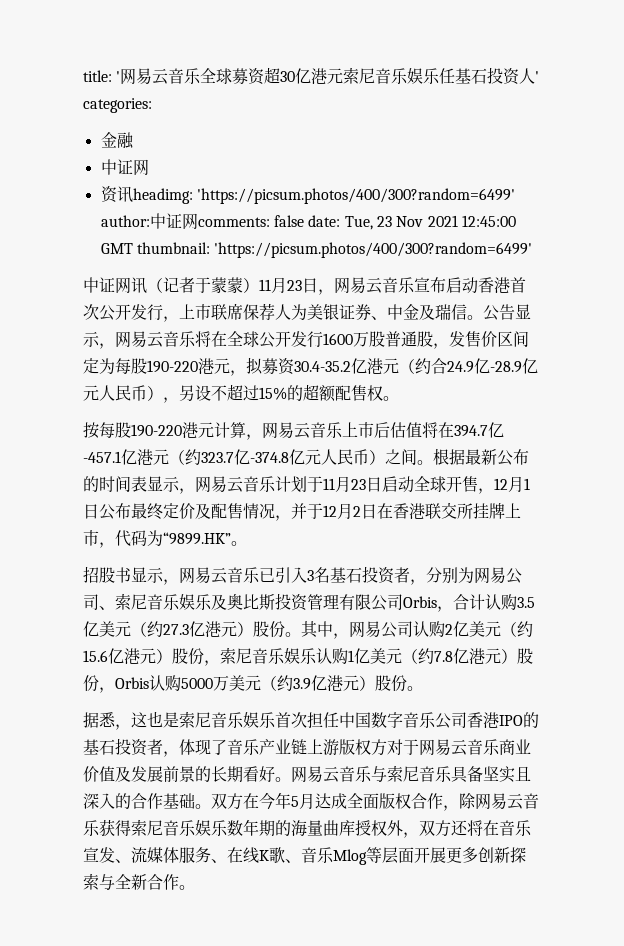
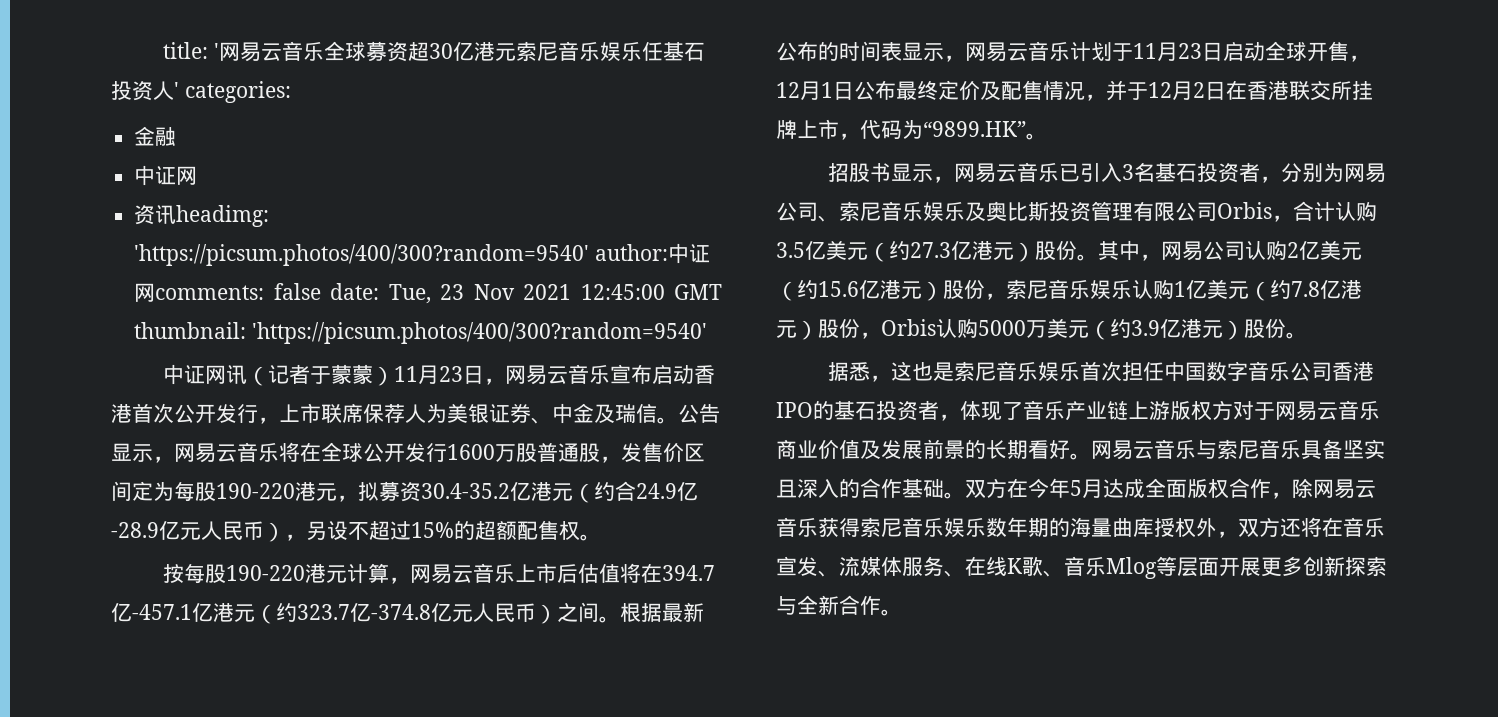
[196,188,515,204] 'https://picsum.photos/400/300?random=6499' -> [134,244,590,266] 'https://picsum.photos/400/300?random=9540'
[214,242,533,258] 'https://picsum.photos/400/300?random=6499' -> [251,322,707,344] 'https://picsum.photos/400/300?random=9540'

